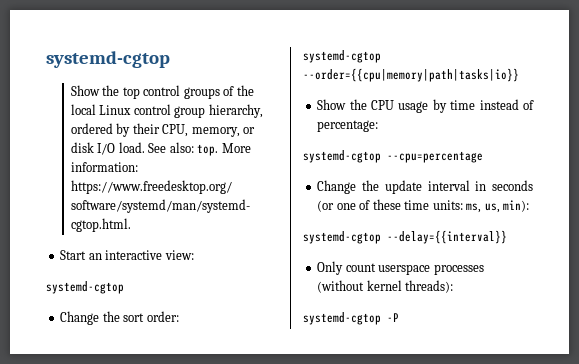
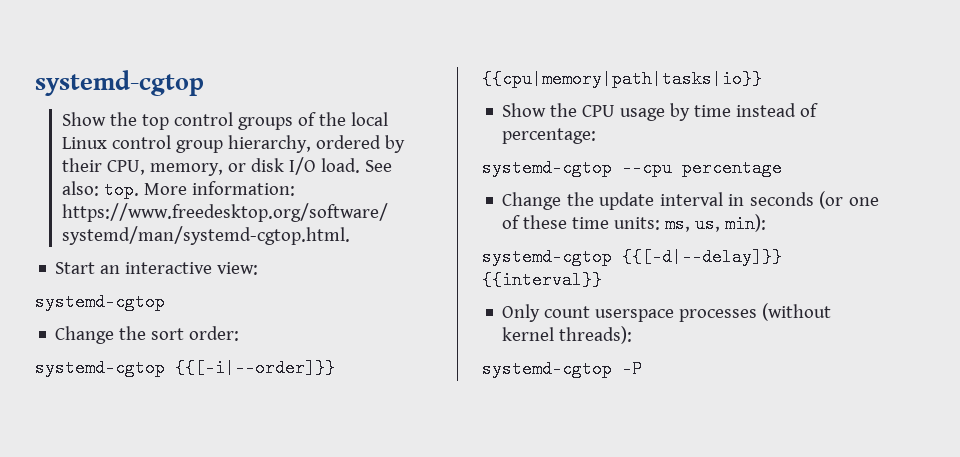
[303,68,519,82] --order={{cpu|memory|path|tasks|io}} -> [175,359,335,377] [482,70,762,88] {{[-i|--order]}} {{cpu|memory|path|tasks|io}}
[387,151,483,163] --cpu=percentage -> [622,159,782,177] --cpu percentage
[387,230,507,244] --delay={{interval}} -> [622,248,782,266] [482,271,602,289] {{[-d|--delay]}} {{interval}}

